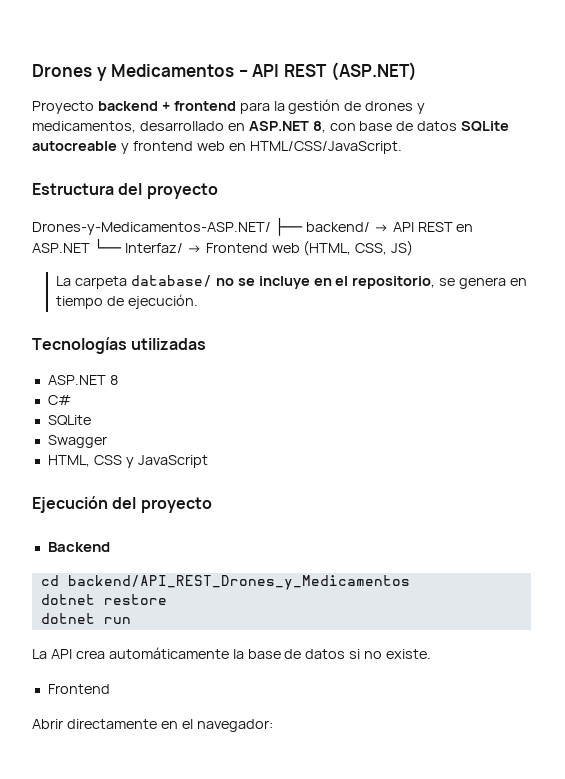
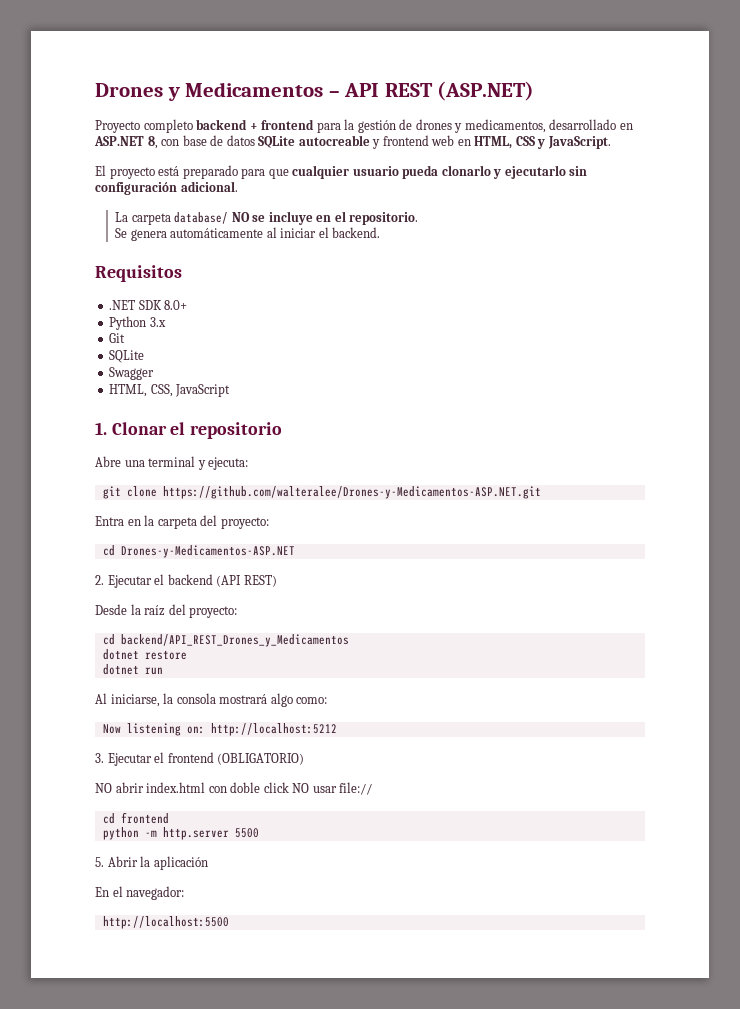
(94, 107) none -> [143,119,193,133] completo
[249,141,402,154] [32,183,218,199] [32,217,474,236] [32,238,414,256] HTML/CSS/JavaScript. // Estructura del proyecto // Drones-y-Medicamentos-ASP.NET/ ├── backend/ → API REST en ASP.NET └── Interfaz/ → Frontend web (HTML, CSS, JS) -> [474,136,611,149] [95,165,588,179] [95,181,238,195] HTML, CSS y JavaScript. // El proyecto está preparado para que cualquier usuario pueda clonarlo y ejecutarlo sin configuración adicional.
[215,278,234,286] no -> [231,212,250,222] NO
[352,276,528,289] [56,294,198,309] [32,337,207,354] [47,375,118,385] [47,395,71,405] repositorio, se genera en tiempo de ejecución. // Tecnologías utilizadas // ASP.NET 8 // C# -> [349,212,419,225] [115,227,381,241] [95,265,182,282] [109,300,188,310] [109,316,166,330] [109,333,126,343] repositorio. // Se genera automáticamente al iniciar el backend. // Requisitos // .NET SDK 8.0+ // Python 3.x // Git
[93,455,134,468] CSS y -> [150,384,173,397] CSS,
[32,496,212,513] [47,542,110,552] Ejecución del proyecto // Backend -> [95,422,283,439] [95,456,249,470] [102,486,541,499] [95,515,269,529] [102,545,295,558] [95,574,277,588] [95,604,238,618] 1. Clonar el repositorio // Abre una terminal y ejecuta: // git clone https://github.com/walteralee/Drones-y-Medicamentos-ASP.NET.git // Entra en la carpeta del proyecto: // cd Drones-y-Medicamentos-ASP.NET // 2. Ejecutar el backend (API REST) // Desde la raíz del proyecto:
[32,647,432,659] [47,684,110,694] [32,719,178,729] La API crea automáticamente la base de datos si no existe. // Frontend // Abrir directamente en -> [95,693,328,707] [102,723,337,736] [95,752,305,766] [95,782,373,795] [102,812,169,824] [102,827,259,840] [95,856,208,870] [95,887,109,897] Al iniciarse, la consola mostrará algo como: // Now listening on: http://localhost:5212 // 3. Ejecutar el frontend (OBLIGATORIO) // NO abrir index.html con doble click NO usar file:// // cd frontend // python -m http.server 5500 // 5. Abrir la aplicación // En
(273, 725) none -> [102,916,229,929] // http://localhost:5500

